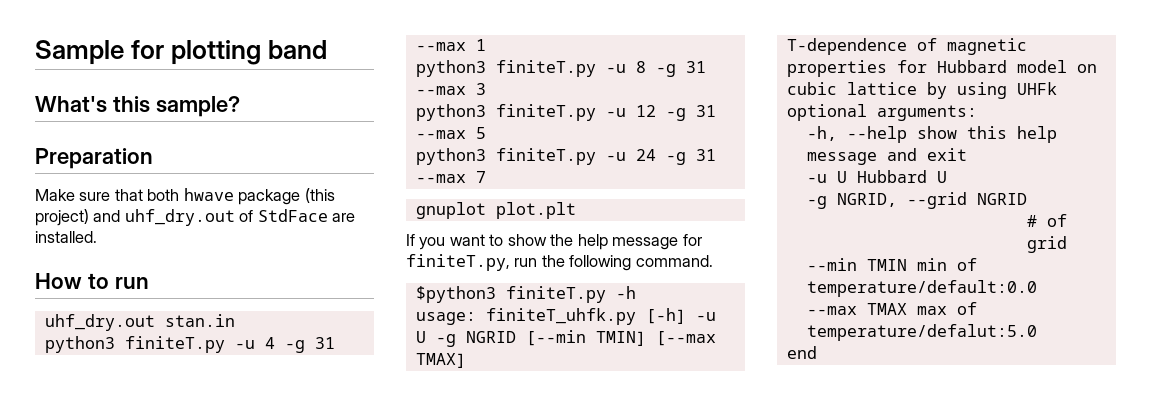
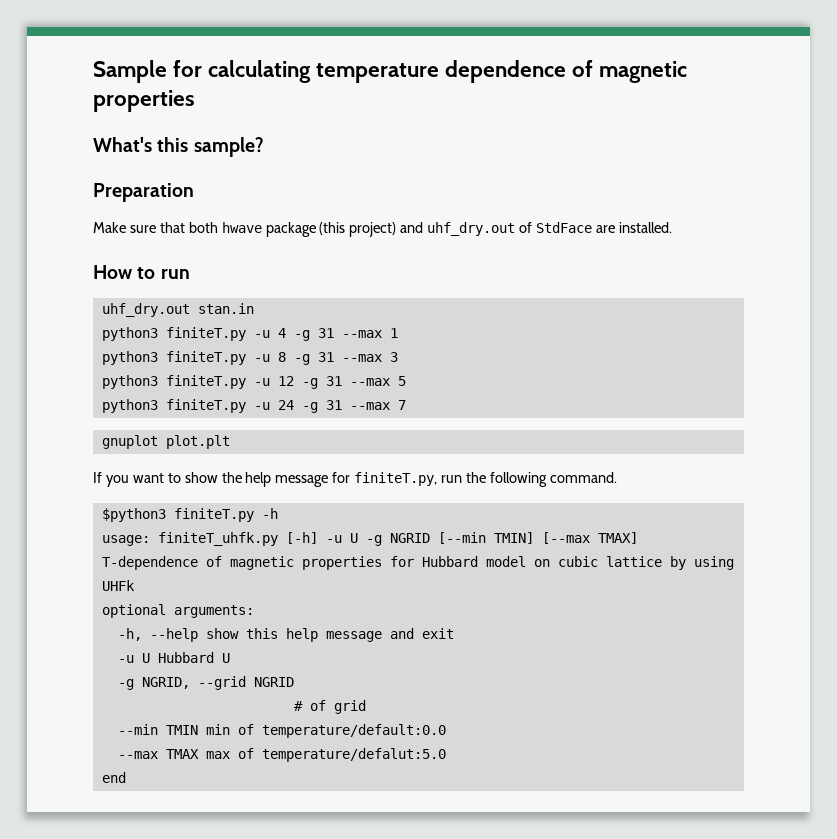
[171,40,328,65] plotting band -> [208,60,688,83] [93,90,195,112] calculating temperature dependence of magnetic properties

